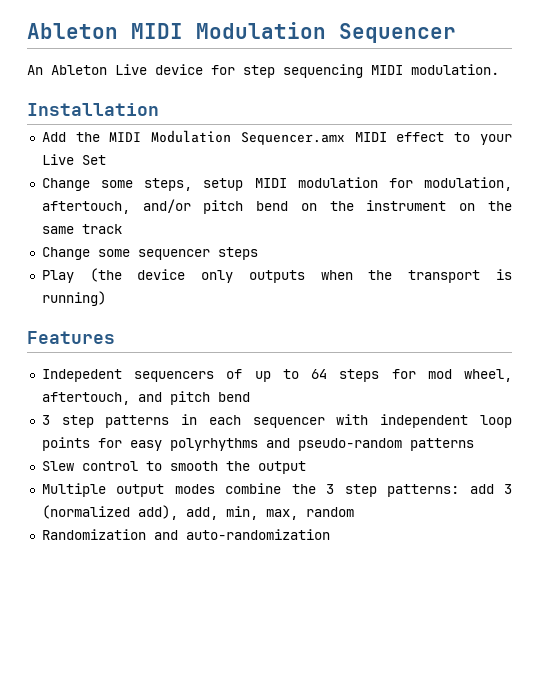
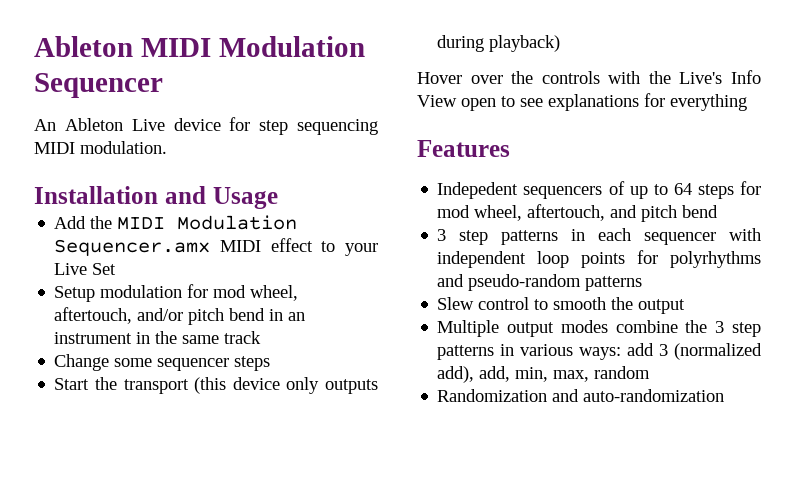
(159, 109) none -> [164,186,278,209] and Usage
[41,177,512,191] [41,199,476,214] Change some steps, setup MIDI modulation for modulation, aftertouch, and/or pitch bend on the instrument on -> [54,284,299,302] [54,307,306,325] [54,332,151,344] Setup modulation for mod wheel, aftertouch, and/or pitch bend in an instrument in
[41,268,512,283] [41,291,106,306] Play (the device only outputs when the transport is running) -> [54,377,378,394] [437,35,561,52] [417,70,761,84] [417,93,747,111] Start the transport (this device only outputs during playback) // Hover over the controls with the Live's Info View open to see explanations for everything
[129,440,162,451] easy -> (659, 257) none
[387,484,460,497] patterns: -> [437,344,622,360] patterns in various ways:

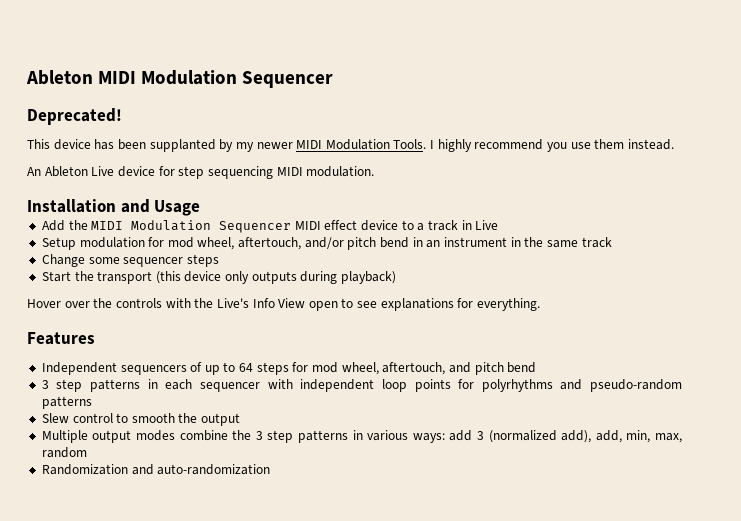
(163, 85) none -> [27,108,122,125] [27,139,674,152] // Deprecated! // This device has been supplanted by my newer MIDI Modulation Tools. I highly recommend you use them instead.
[54,239,211,256] Sequencer.amx -> [219,221,292,233] Sequencer
[321,241,378,256] [54,263,117,275] to your Live Set -> [361,220,499,231] device to a track in Live
[670,94,747,111] everything -> [477,298,541,311] everything.
[437,182,519,199] Indepedent -> [41,362,117,375] Independent

